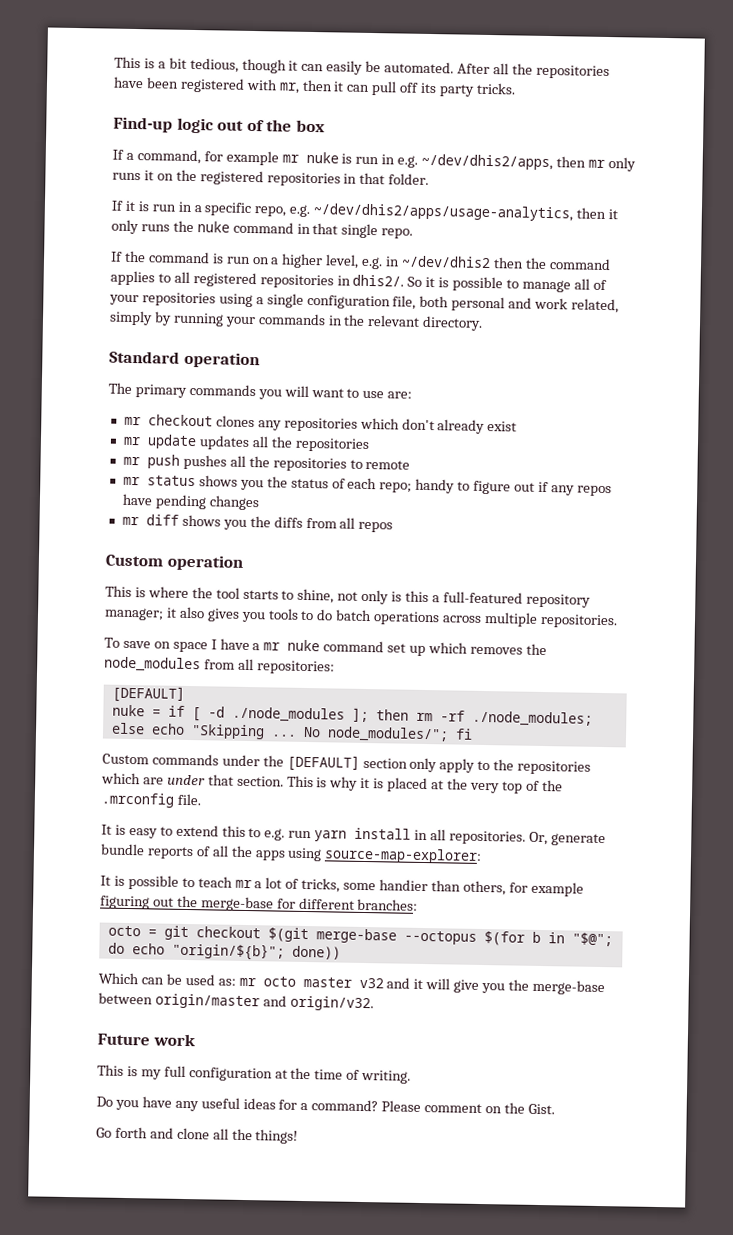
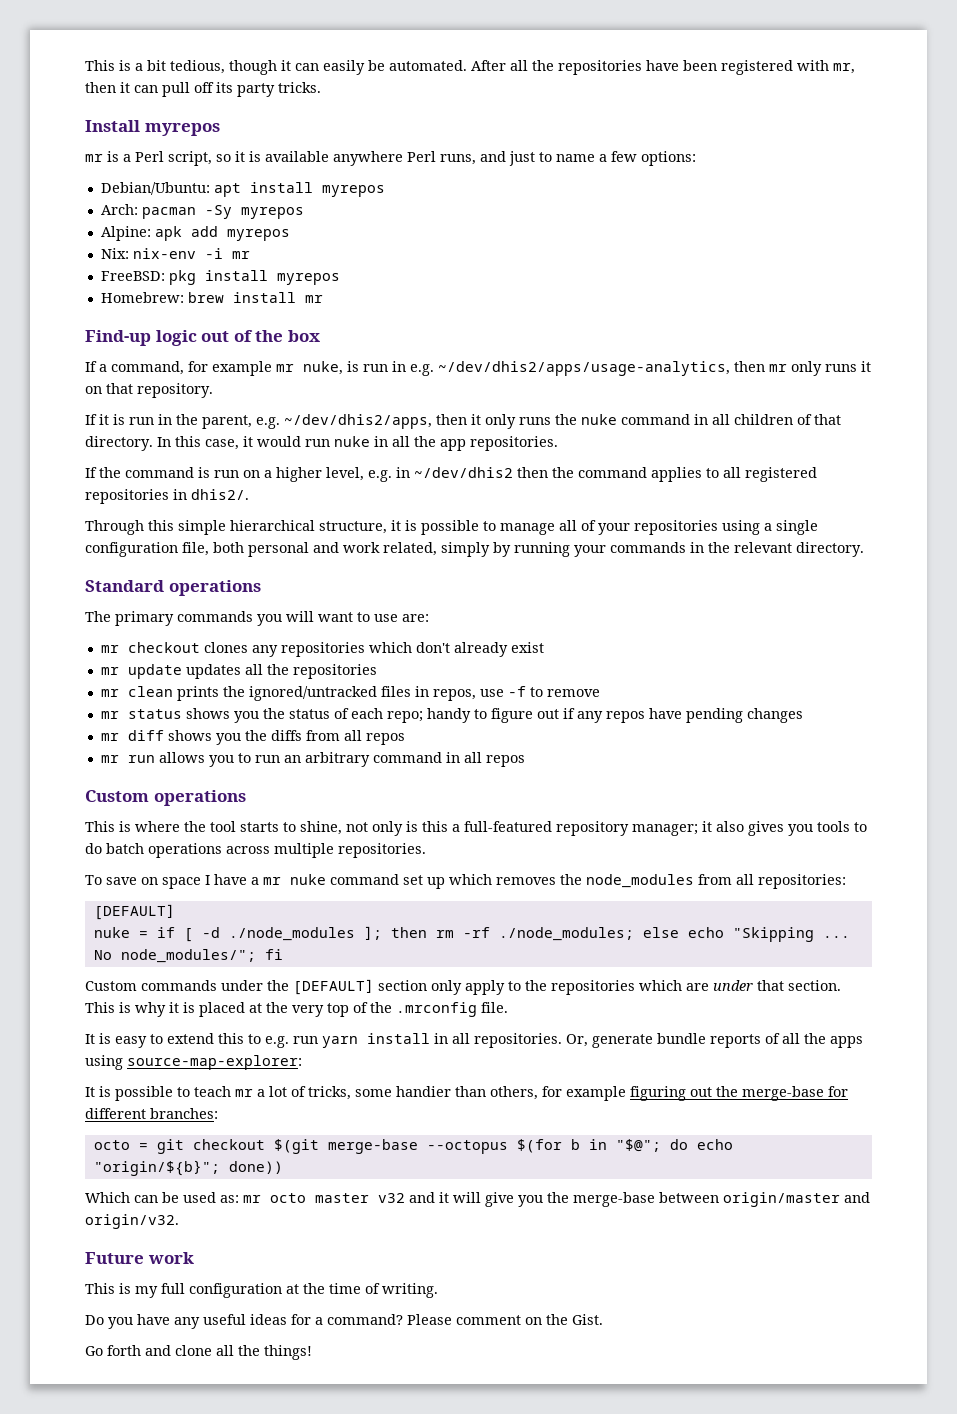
(516, 88) none -> [85,120,220,136] [85,151,696,166] [100,182,385,197] [100,204,304,219] [100,226,290,241] [100,248,250,259] [100,270,340,285] [100,292,323,303] // Install myrepos // mr is a Perl script, so it is available anywhere Perl runs, and just to name a few options: // Debian/Ubuntu: apt install myrepos // Arch: pacman -Sy myrepos // Alpine: apk add myrepos // Nix: nix-env -i mr // FreeBSD: pkg install myrepos // Homebrew: brew install mr
[305,151,339,164] nuke -> [303,361,343,375] nuke,
[421,153,554,171] ~/dev/dhis2/apps, -> [438,361,730,376] ~/dev/dhis2/apps/usage-analytics,
[175,169,430,187] the registered repositories in that folder. -> [106,383,213,398] that repository.
[193,202,574,222] a specific repo, e.g. ~/dev/dhis2/apps/usage-analytics, -> [176,414,432,429] the parent, e.g. ~/dev/dhis2/apps,
[312,223,414,239] that single repo. -> [712,414,841,425] [85,436,558,451] all children of that directory. In this case, it would run nuke in all the app repositories.
[407,276,423,287] So -> [85,520,387,535] // Through this simple hierarchical structure,
[183,351,260,369] operation -> [168,580,261,596] operations
[146,454,411,472] push pushes all the repositories to remote -> [127,686,600,701] clean prints the ignored/untracked files in repos, use -f to remove
[105,554,244,571] // Custom operation -> [100,752,525,767] [85,790,246,806] // mr run allows you to run an arbitrary command in all repos // Custom operations

